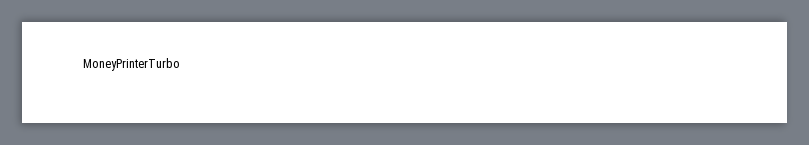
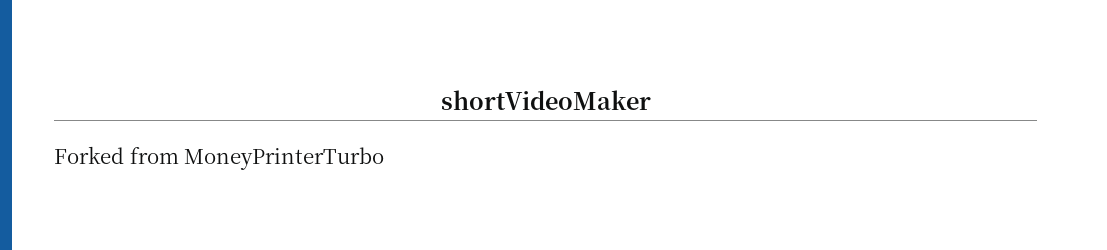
(83, 64) none -> [440,90,651,110] [54,146,179,164] shortVideoMaker // Forked from

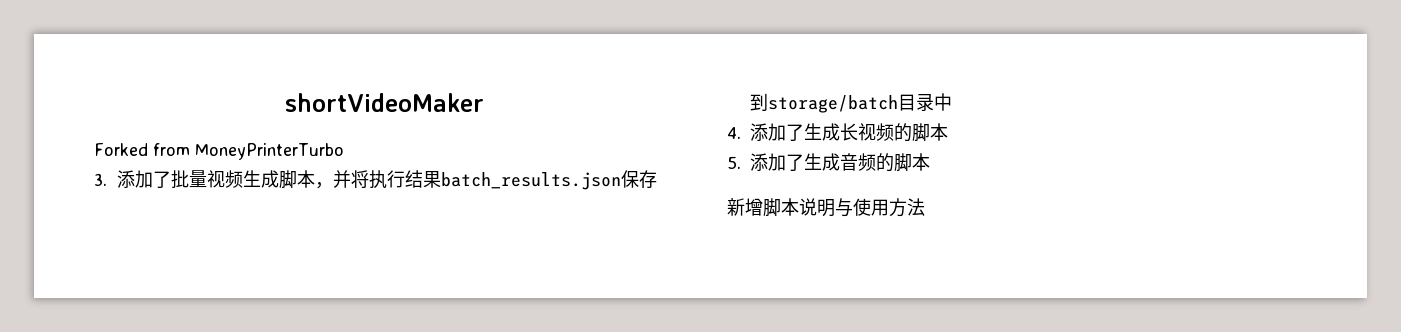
(385, 158) none -> [94,170,657,190] [749,93,952,113] [727,123,948,142] [727,153,930,172] [727,198,925,217] // 3.添加了批量视频生成脚本，并将执行结果batch_results.json保存到storage/batch目录中 // 4.添加了生成长视频的脚本 // 5.添加了生成音频的脚本 // 新增脚本说明与使用方法

